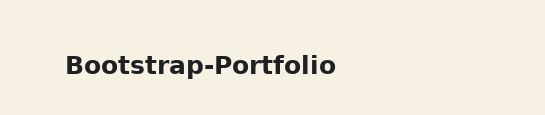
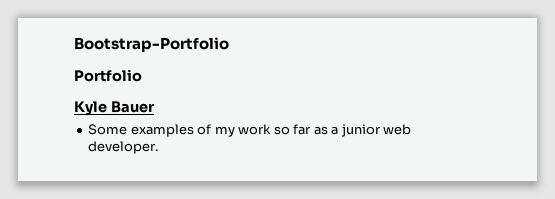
(336, 67) none -> [74,69,142,82] [74,101,154,116] [88,124,412,137] [88,141,159,154] // Portfolio // Kyle Bauer // Some examples of my work so far as a junior web developer.

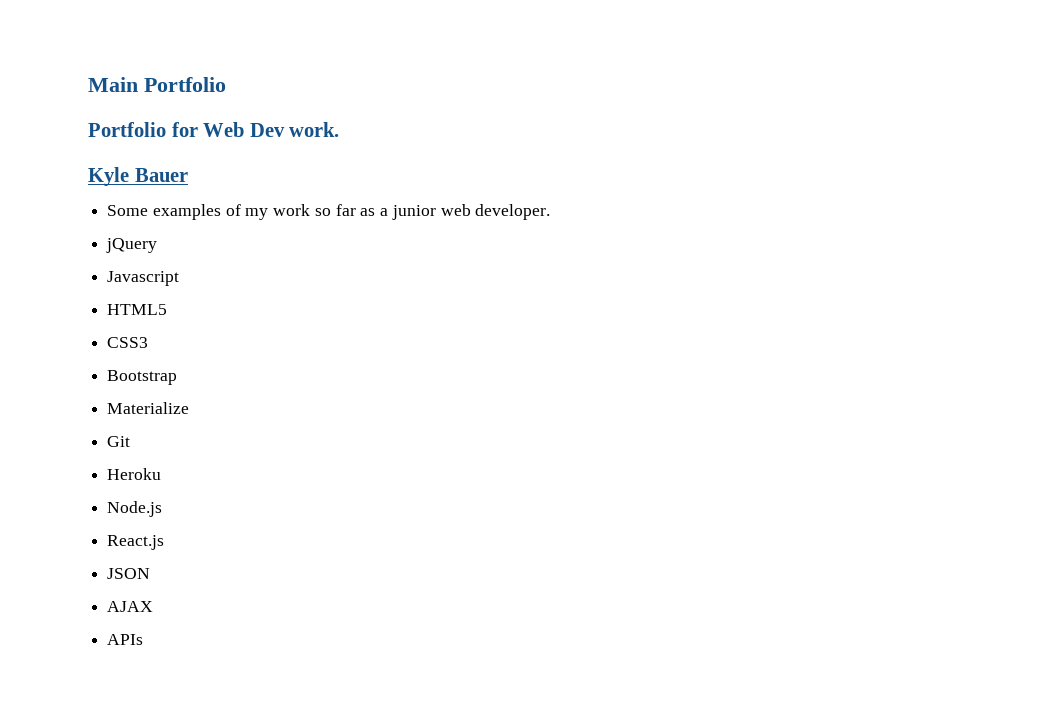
[74,37,229,52] [74,69,142,82] Bootstrap-Portfolio // Portfolio -> [88,77,226,92] [88,122,340,137] Main Portfolio // Portfolio for Web Dev work.
(159, 147) none -> [106,238,158,253] [107,271,180,286] [107,304,168,315] [107,337,149,348] [107,370,178,385] [107,402,190,414] [107,436,131,447] [107,468,162,480] [107,501,163,517] [107,535,165,550] [107,568,151,579] [107,601,154,612] [107,634,144,645] // jQuery // Javascript // HTML5 // CSS3 // Bootstrap // Materialize // Git // Heroku // Node.js // React.js // JSON // AJAX // APIs

